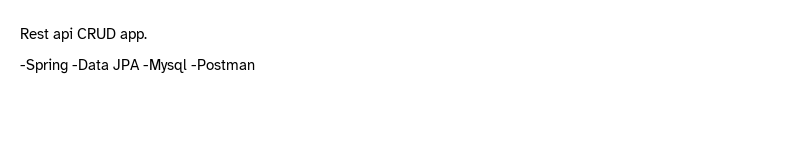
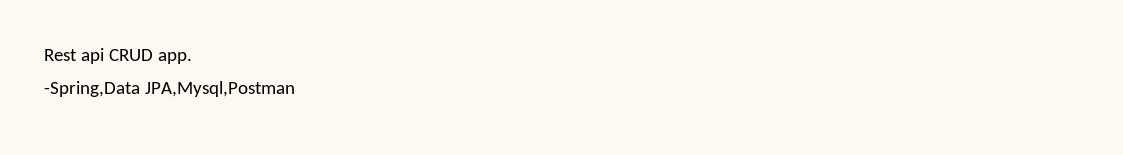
[20,58,255,74] -Spring -Data JPA -Mysql -Postman -> [44,81,295,97] -Spring,Data JPA,Mysql,Postman

